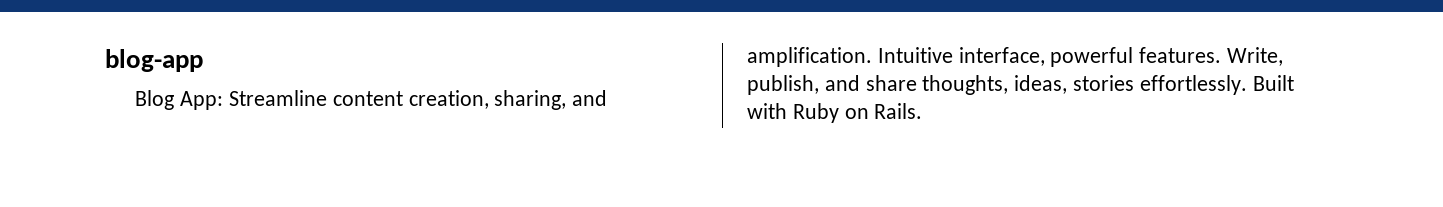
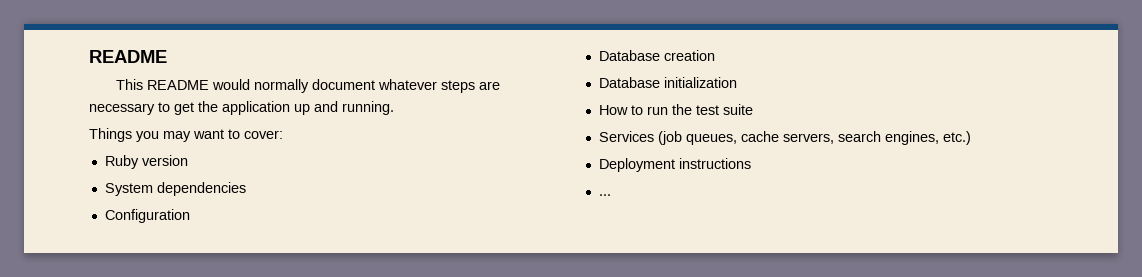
[105,49,203,72] [135,90,608,110] [747,47,1284,67] [747,75,1294,95] [747,103,923,123] blog-app // Blog App: Streamline content creation, sharing, and amplification. Intuitive interface, powerful features. Write, publish, and share thoughts, ideas, stories effortlessly. Built with Ruby on Rails. -> [89,50,167,63] [116,79,501,93] [89,101,394,115] [89,128,283,142] [104,155,188,169] [104,182,246,196] [104,209,190,223] [598,50,715,61] [598,77,737,88] [598,104,753,115] [598,131,971,145] [598,158,751,172] [598,194,611,196] README // This README would normally document whatever steps are necessary to get the application up and running. // Things you may want to cover: // Ruby version // System dependencies // Configuration // Database creation // Database initialization // How to run the test suite // Services (job queues, cache servers, search engines, etc.) // Deployment instructions // ...

